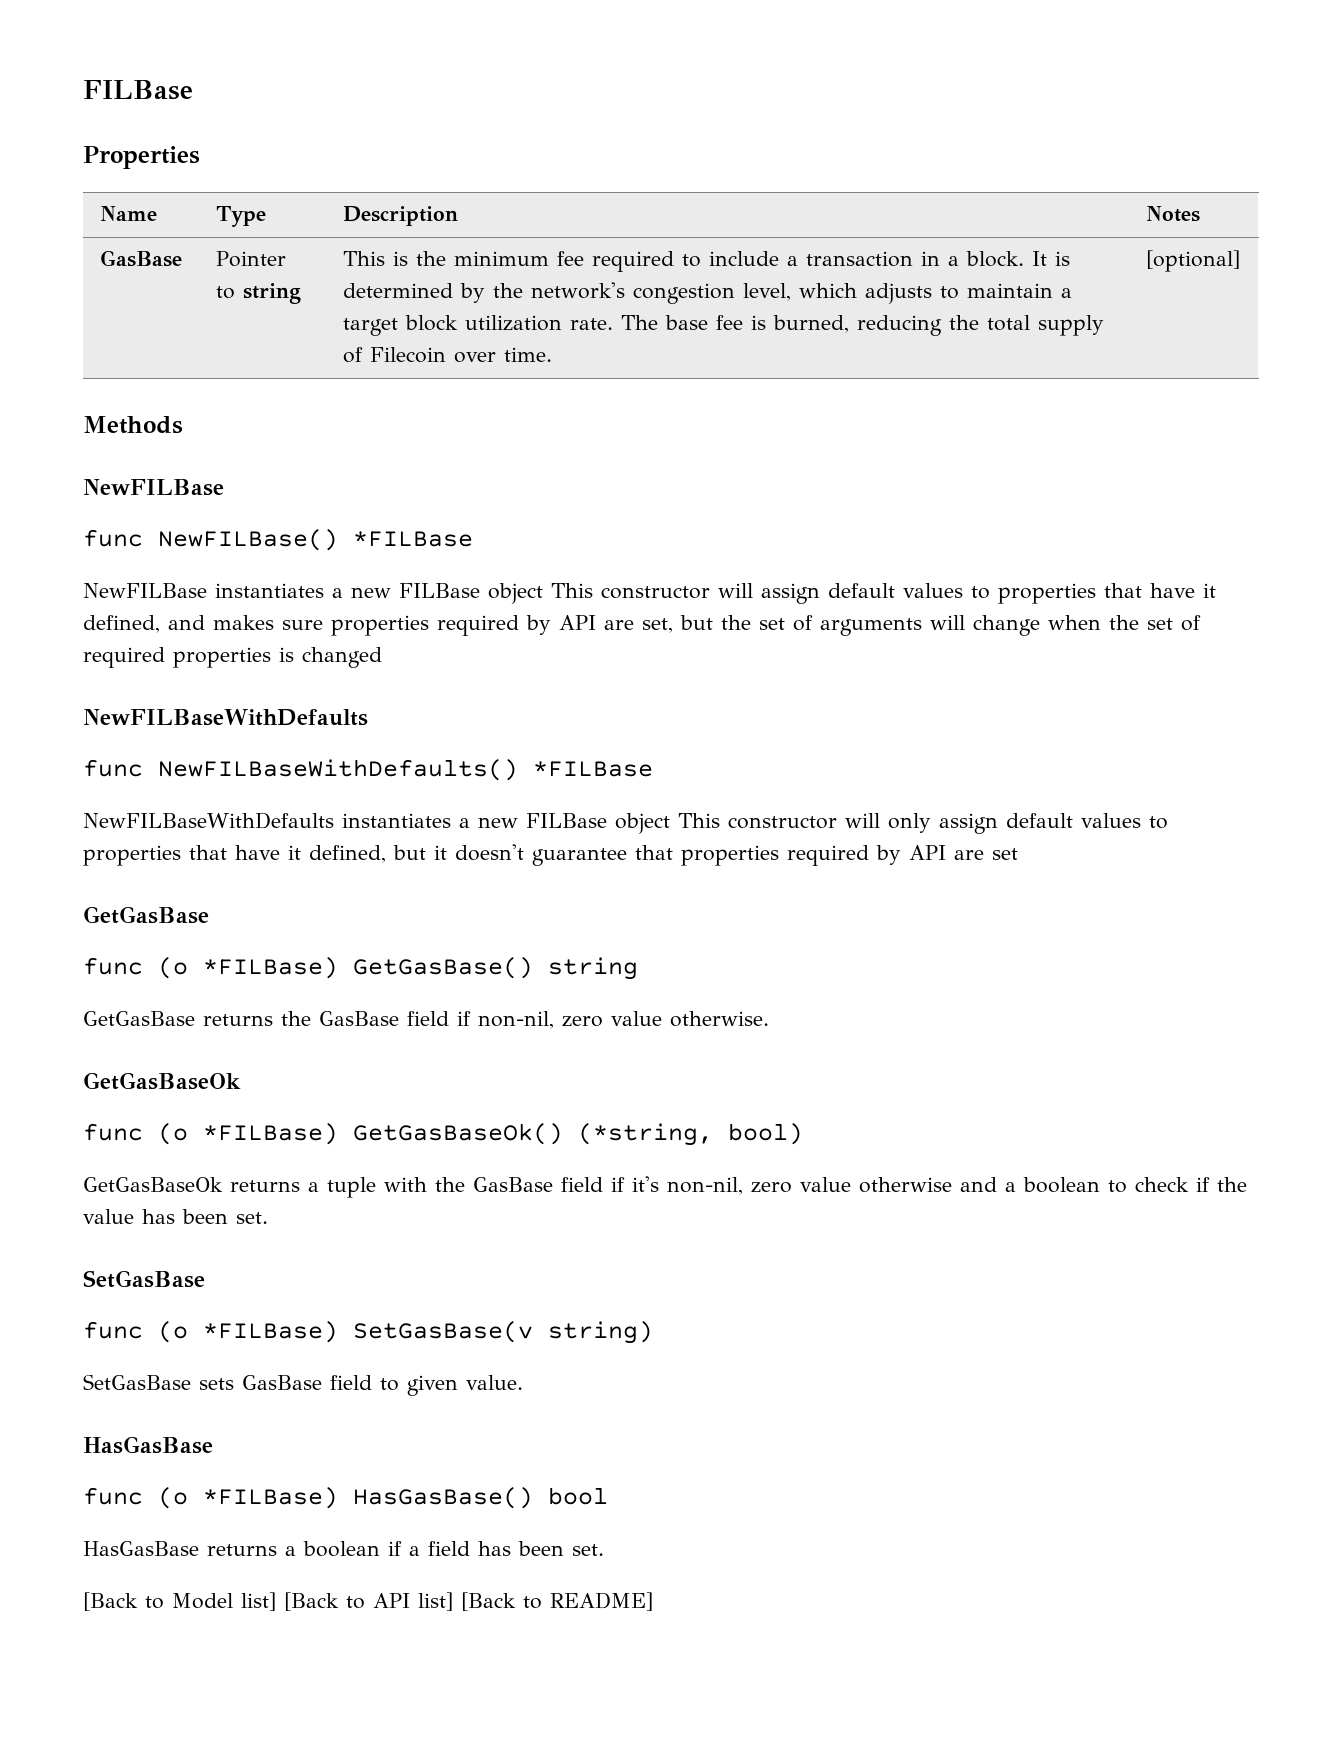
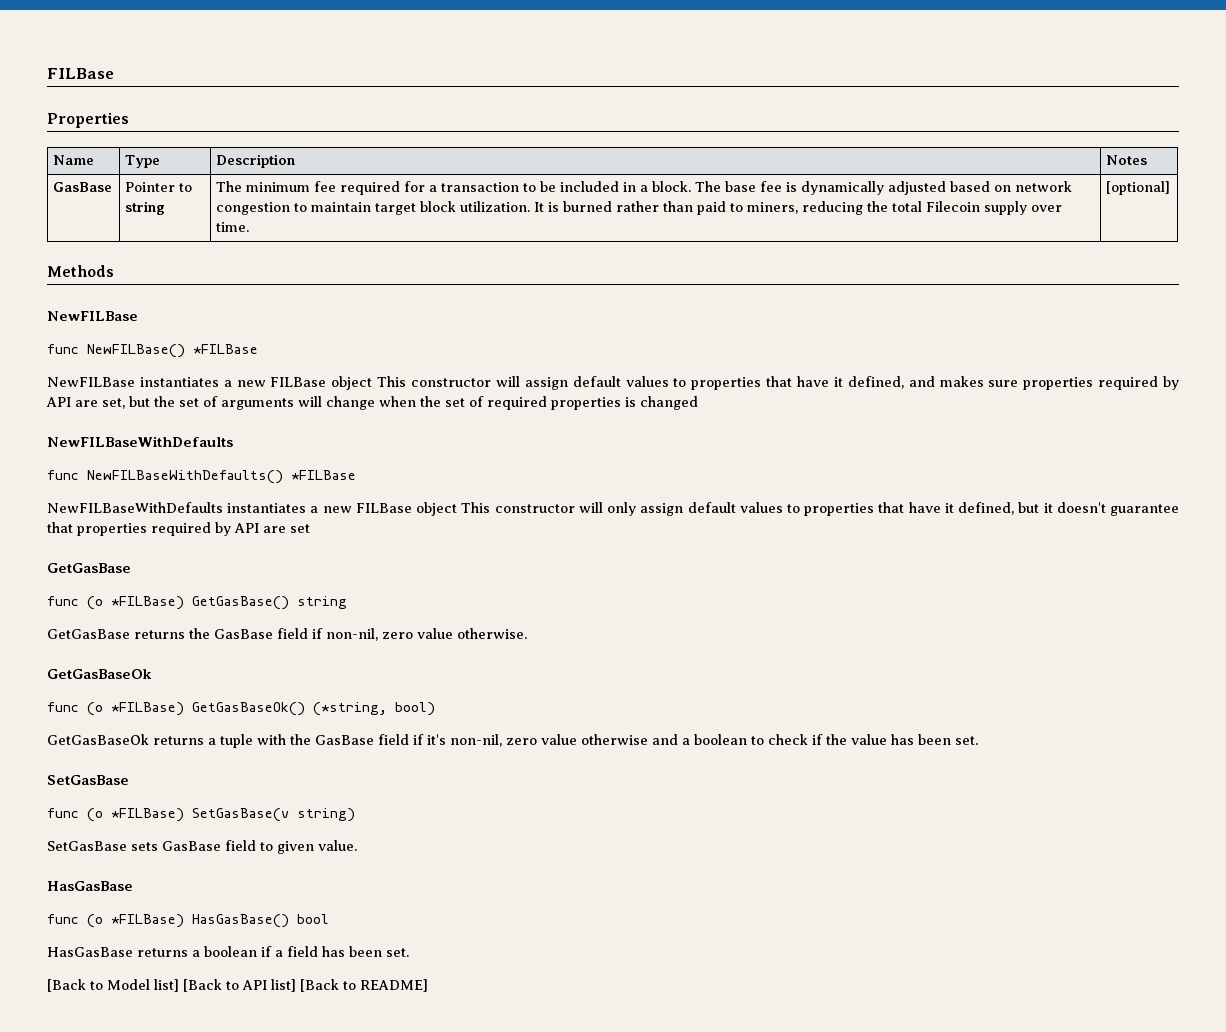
[342,251,1070,272] [342,282,1072,304] [342,315,1104,336] [342,347,446,363] This is the minimum fee required to include a transaction in a block. It is determined by the network's congestion level, which adjusts to maintain a target block utilization rate. The base fee is burned, reducing the total supply of Filecoin -> [216,181,1073,195] [216,201,1028,215] The minimum fee required for a transaction to be included in a block. The base fee is dynamically adjusted based on network congestion to maintain target block utilization. It is burned rather than paid to miners, reducing the total Filecoin supply

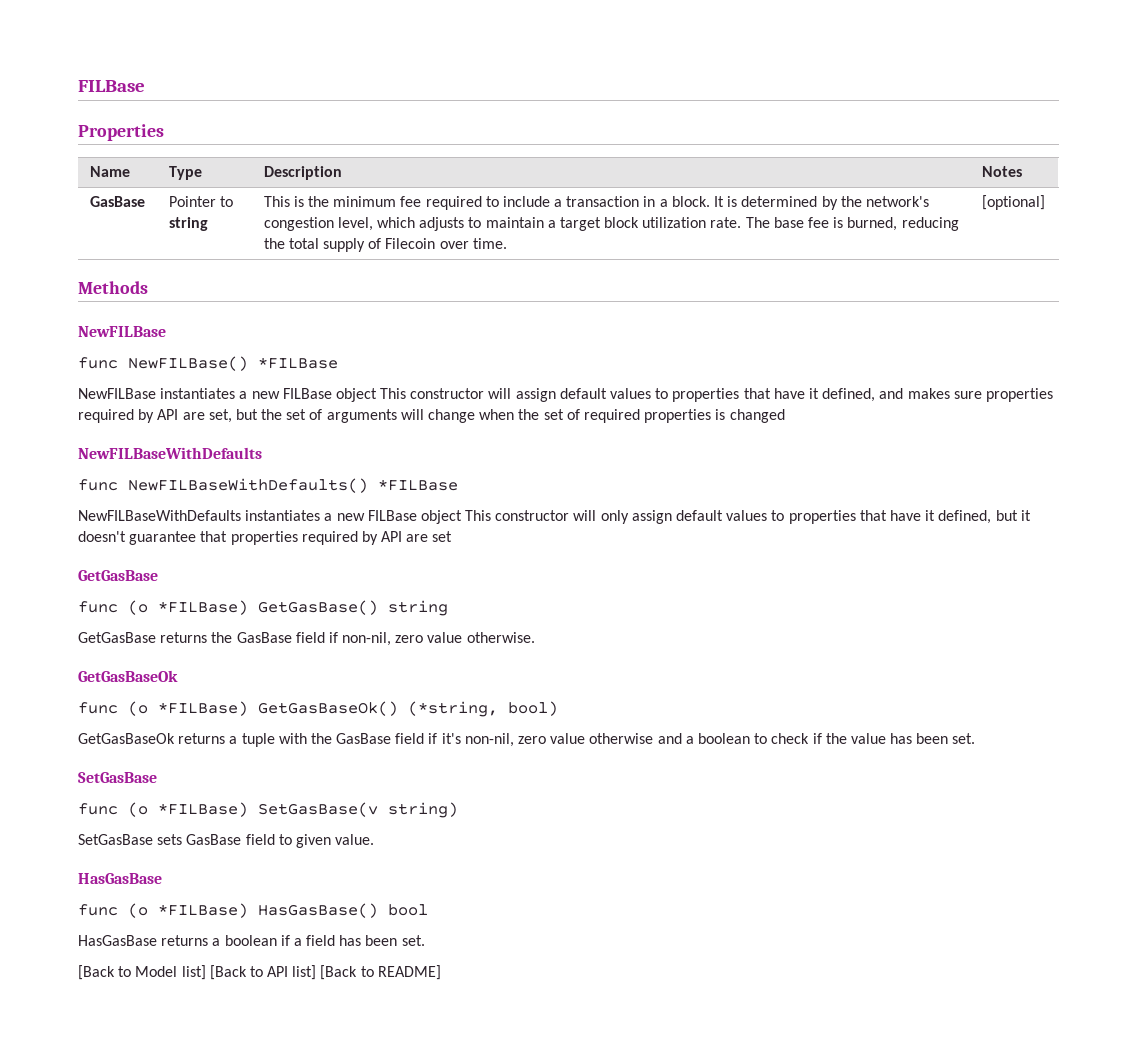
[216,181,1073,195] [216,201,1028,215] The minimum fee required for a transaction to be included in a block. The base fee is dynamically adjusted based on network congestion to maintain target block utilization. It is burned rather than paid to miners, reducing the total Filecoin supply -> [263,196,929,210] [263,217,959,231] [263,238,436,252] This is the minimum fee required to include a transaction in a block. It is determined by the network's congestion level, which adjusts to maintain a target block utilization rate. The base fee is burned, reducing the total supply of Filecoin

